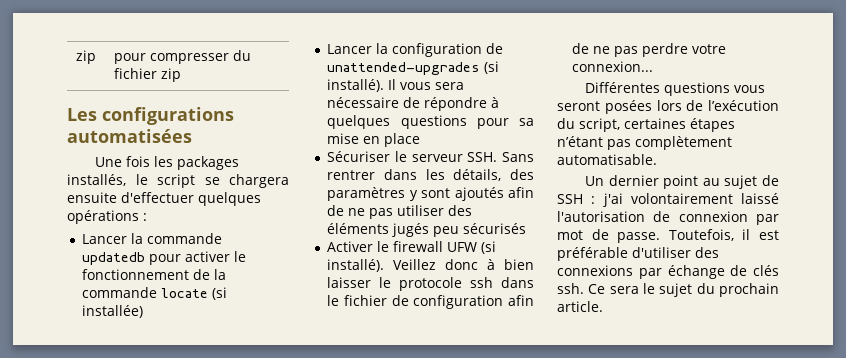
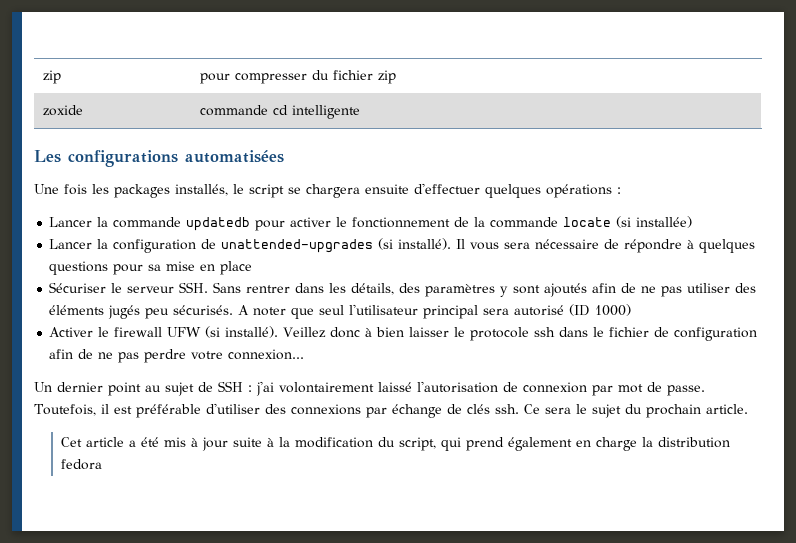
(181, 75) none -> [43,105,84,116] [200,105,361,119] // zoxide | commande cd intelligente
[463,223,527,234] sécurisés -> [173,304,632,319] sécurisés. A noter que seul l'utilisateur principal sera autorisé (ID 1000)
[584,82,765,96] [557,100,779,114] [557,118,735,132] [557,136,732,150] [557,154,657,165] // Différentes questions vous seront posées lors de l’exécution du script, certaines étapes n’étant pas complètement automatisable. -> (305, 354) none
(603, 306) none -> [60,437,730,451] [60,459,102,470] // Cet article a été mis à jour suite à la modification du script, qui prend également en charge la distribution fedora

